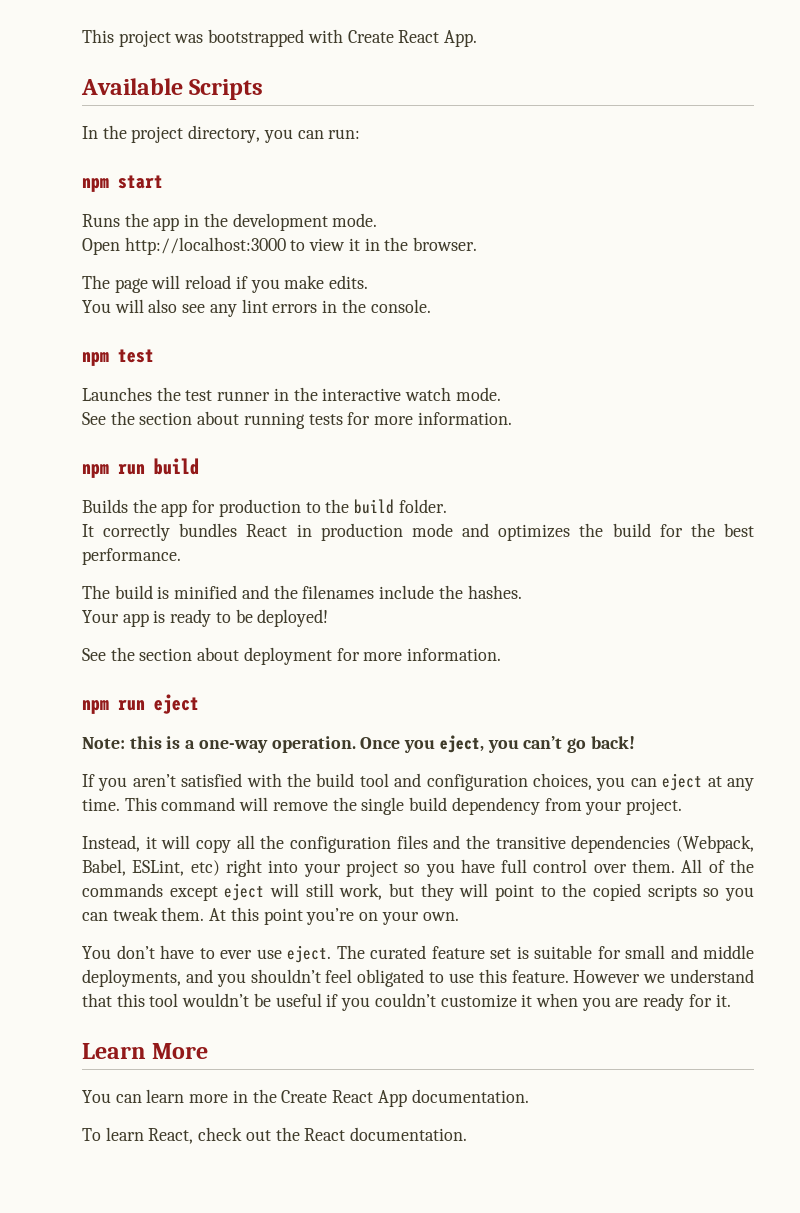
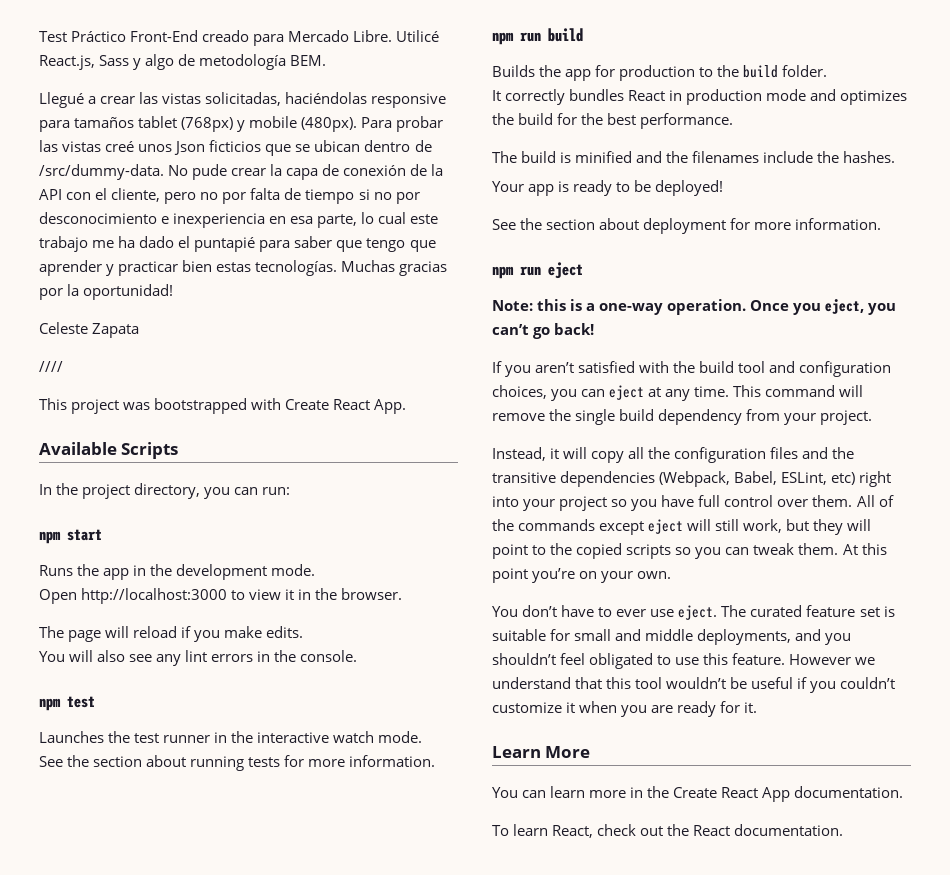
(82, 36) none -> [39,30,440,46] [39,54,327,70] [39,92,447,108] [39,116,444,132] [39,140,432,156] [39,164,444,180] [39,188,420,204] [39,212,439,228] [39,236,436,252] [39,260,448,276] [39,284,174,300] [39,322,140,338] [39,361,63,372] Test Práctico Front-End creado para Mercado Libre. Utilicé React.js, Sass y algo de metodología BEM. // Llegué a crear las vistas solicitadas, haciéndolas responsive para tamaños tablet (768px) y mobile (480px). Para probar las vistas creé unos Json ficticios que se ubican dentro de /src/dummy-data. No pude crear la capa de conexión de la API con el cliente, pero no por falta de tiempo si no por desconocimiento e inexperiencia en esa parte, lo cual este trabajo me ha dado el puntapié para saber que tengo que aprender y practicar bien estas tecnologías. Muchas gracias por la oportunidad! // Celeste Zapata // //// //

